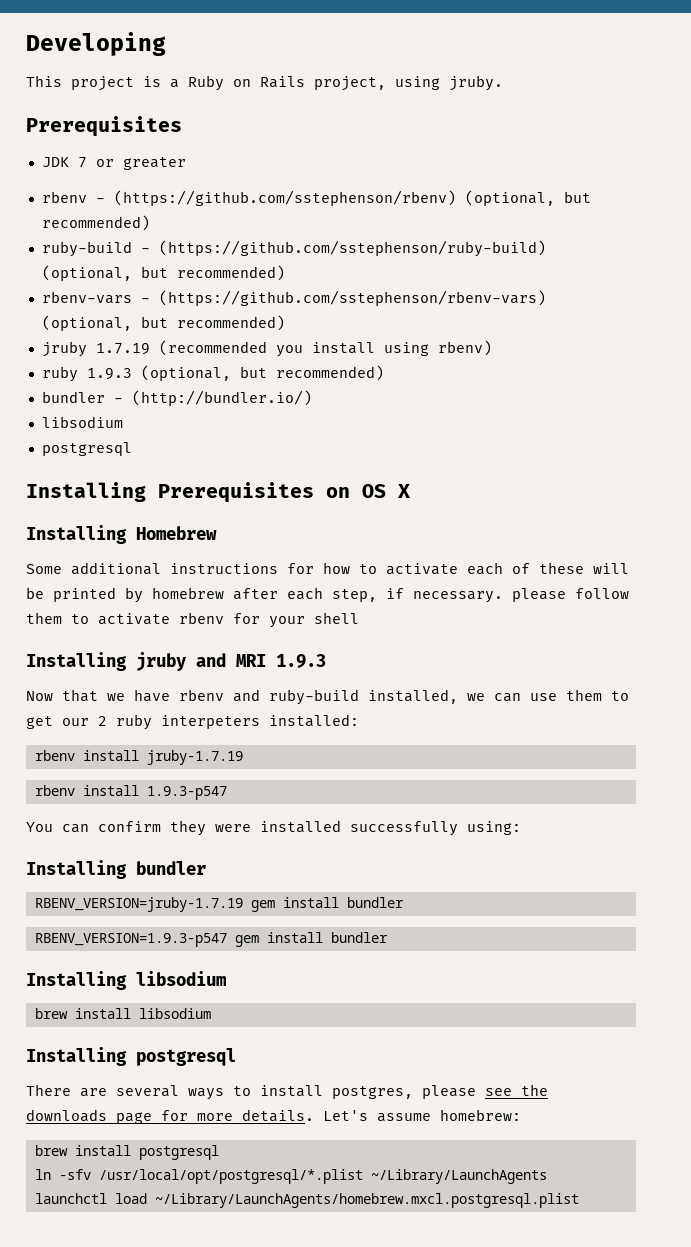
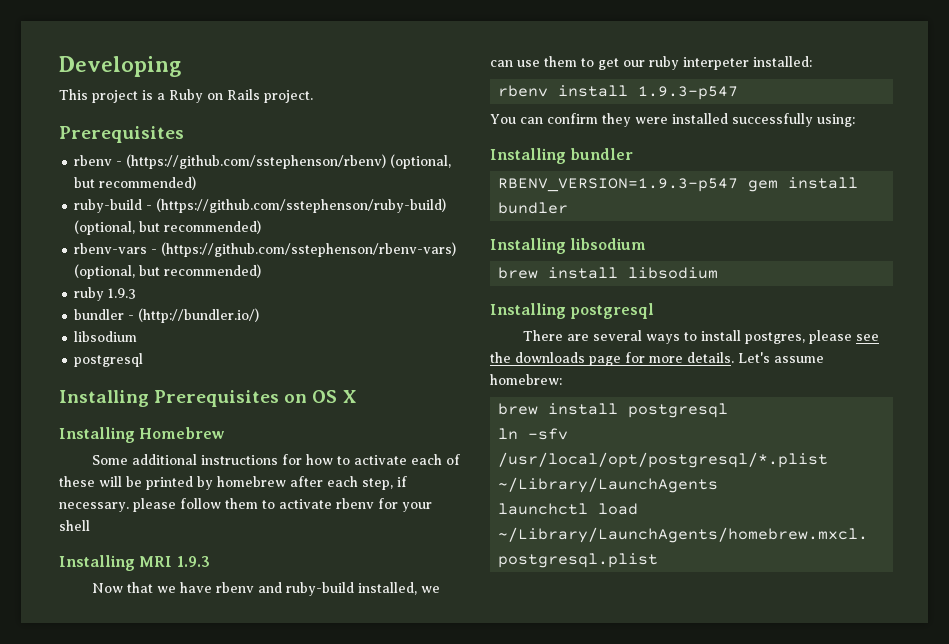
[314,75,503,91] [26,116,182,137] [41,157,186,170] project, using jruby. // Prerequisites // JDK 7 or greater -> [264,90,313,103] [59,126,184,143] project. // Prerequisites
[41,340,492,357] // jruby 1.7.19 (recommended you install using rbenv) -> (262, 271) none
[140,365,384,381] (optional, but recommended) -> (137, 293) none
[136,652,226,671] jruby and -> (135, 563) none
[98,714,359,730] [34,750,243,765] 2 ruby interpeters installed: // rbenv install jruby-1.7.19 -> [649,56,812,70] ruby interpeter installed:
[34,897,404,912] // RBENV_VERSION=jruby-1.7.19 gem install bundler -> (634, 154) none

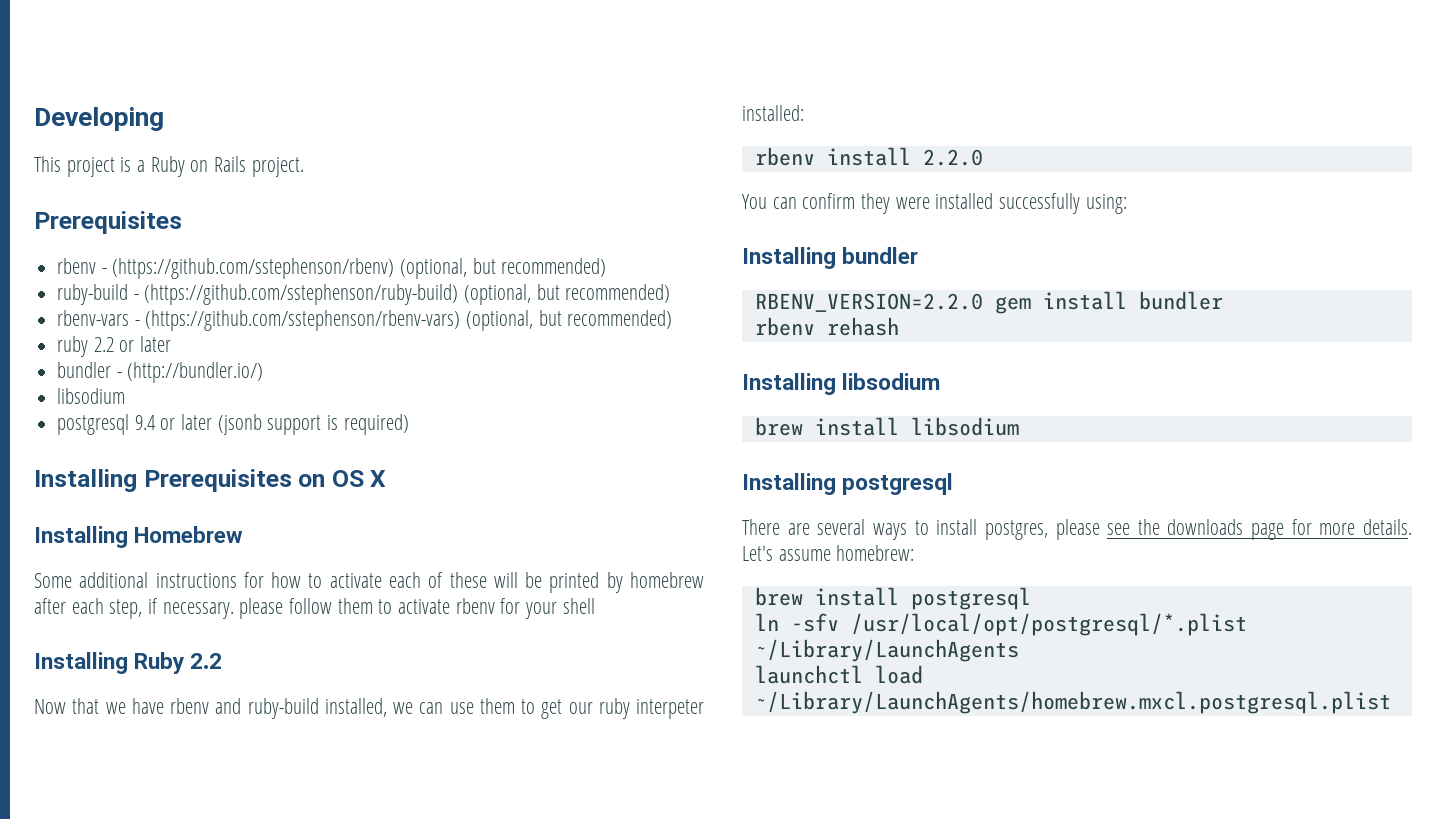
[108,288,137,299] 1.9.3 -> [93,336,172,352] 2.2 or later
(144, 360) none -> [134,414,409,435] 9.4 or later (jsonb support is required)
[139,556,210,567] MRI 1.9.3 -> [134,652,223,674] Ruby 2.2
[638,86,739,100] 1.9.3-p547 -> [922,149,983,166] 2.2.0
[498,178,739,192] RBENV_VERSION=1.9.3-p547 -> [754,293,983,312] RBENV_VERSION=2.2.0
(569, 208) none -> [754,317,899,336] // rbenv rehash

